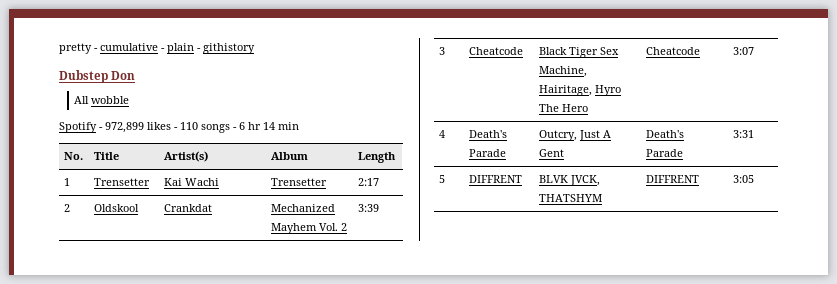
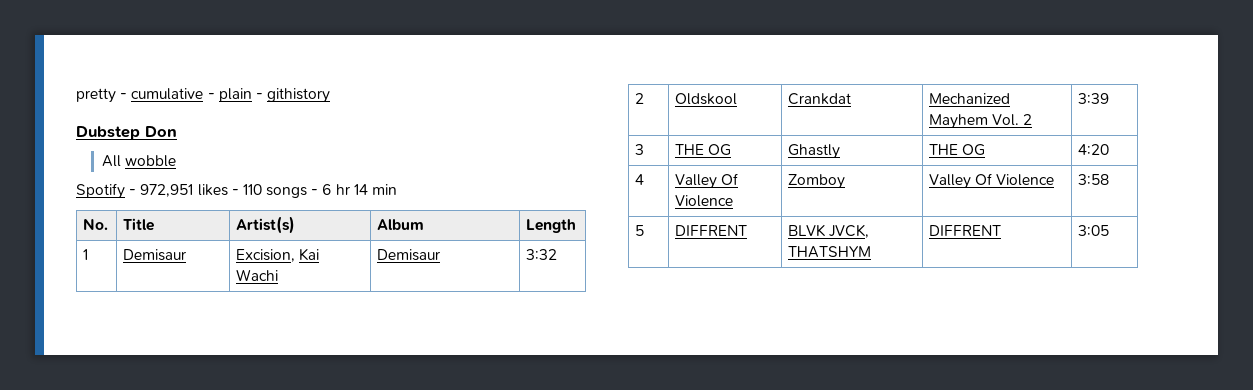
[105,122,144,133] 972,899 -> [140,184,194,197] 972,951
[94,178,151,186] Trensetter | -> [123,249,187,261] [236,249,296,262] Demisaur | Excision,
[271,178,328,186] [358,178,380,186] Trensetter | 2:17 -> [377,249,441,261] [526,249,558,260] Demisaur | 3:32
[469,47,524,55] [539,47,620,58] [539,66,588,77] [539,85,622,96] [539,104,589,112] [646,47,701,55] [733,47,755,55] [439,130,446,138] [469,130,508,138] [469,149,507,157] [539,130,612,141] [539,149,565,157] [646,130,685,138] [646,149,684,157] [733,130,755,138] Cheatcode | Black Tiger Sex Machine, Hairitage, Hyro The Hero | Cheatcode | 3:07 // 4 | Death's Parade | Outcry, Just A Gent | Death's Parade | 3:31 -> [675,144,732,156] [788,144,841,159] [929,144,986,156] [1078,144,1110,155] [635,174,645,185] [675,173,739,189] [675,195,734,207] [788,174,846,189] [929,173,1055,189] [1078,174,1110,185] THE OG | Ghastly | THE OG | 4:20 // 4 | Valley Of Violence | Zomboy | Valley Of Violence | 3:58

